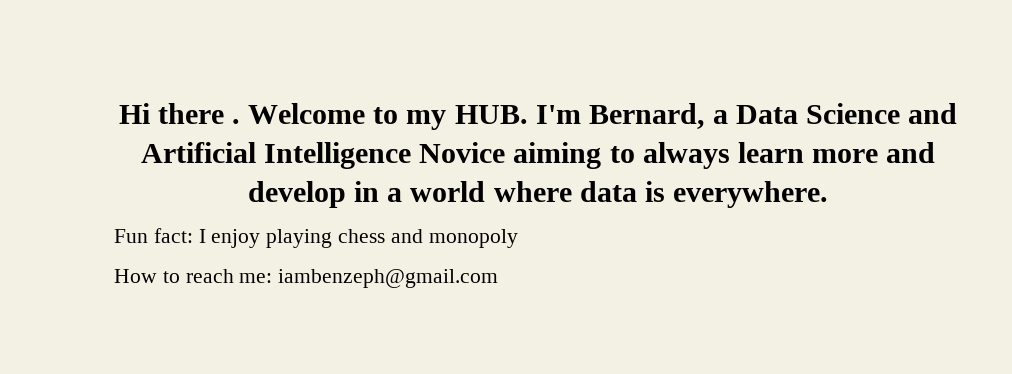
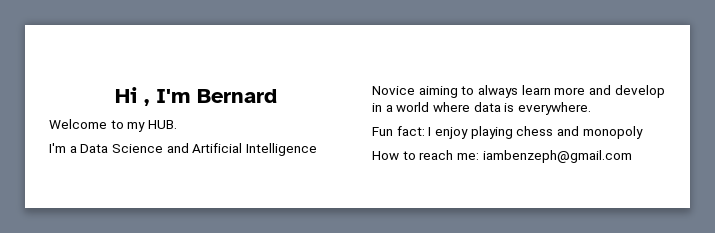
[158,103,241,124] there . -> [144,89,277,106] , I'm Bernard //
[535,103,705,129] I'm Bernard, -> [49,143,66,153] // I'm

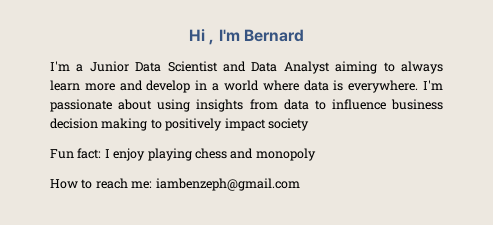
[49,119,177,132] [49,143,317,156] [372,86,415,95] Welcome to my HUB. // I'm a Data Science and Artificial Intelligence Novice -> [50,61,330,74] I'm a Junior Data Scientist and Data Analyst
(591, 108) none -> [422,80,443,90] [50,99,443,112] [50,118,309,131] I'm passionate about using insights from data to influence business decision making to positively impact society

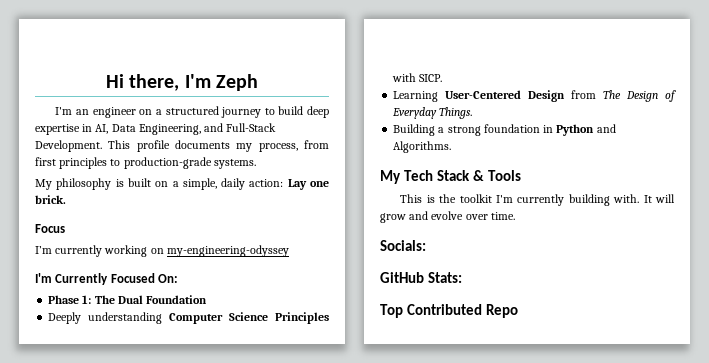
[209,29,304,45] [50,61,443,74] [50,80,443,93] [50,99,443,112] [50,118,309,131] [50,148,316,161] [50,178,300,191] , I'm Bernard // I'm a Junior Data Scientist and Data Analyst aiming to always learn more and develop in a world where data is everywhere. I'm passionate about using insights from data to influence business decision making to positively impact society // Fun fact: I enjoy playing chess and monopoly // How to reach me: iambenzeph@gmail.com -> [129,74,258,91] [55,106,329,118] [35,123,277,135] [35,140,329,152] [35,157,256,169] [35,178,330,190] [35,195,66,204] [35,224,65,233] [35,245,289,257] [35,273,179,285] [48,295,208,304] [48,312,330,324] [392,73,443,82] [393,90,676,102] [392,107,473,119] [393,124,616,136] [393,141,452,153] [380,170,521,184] [400,194,675,206] [380,211,515,223] [380,240,426,251] [380,272,462,283] [380,304,518,318] there, I'm Zeph // I'm an engineer on a structured journey to build deep expertise in AI, Data Engineering, and Full-Stack Development. This profile documents my process, from first principles to production-grade systems. // My philosophy is built on a simple, daily action: Lay one brick. // Focus // I’m currently working on my-engineering-odyssey // I'm Currently Focused On: // Phase 1: The Dual Foundation // Deeply understanding Computer Science Principles with SICP. // Learning User-Centered Design from The Design of Everyday Things. // Building a strong foundation in Python and Algorithms. // My Tech Stack & Tools // This is the toolkit I'm currently building with. It will grow and evolve over time. // Socials: // GitHub Stats: // Top Contributed Repo

